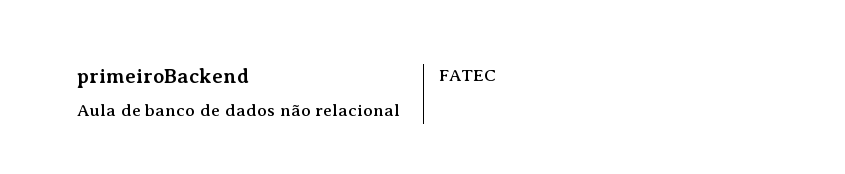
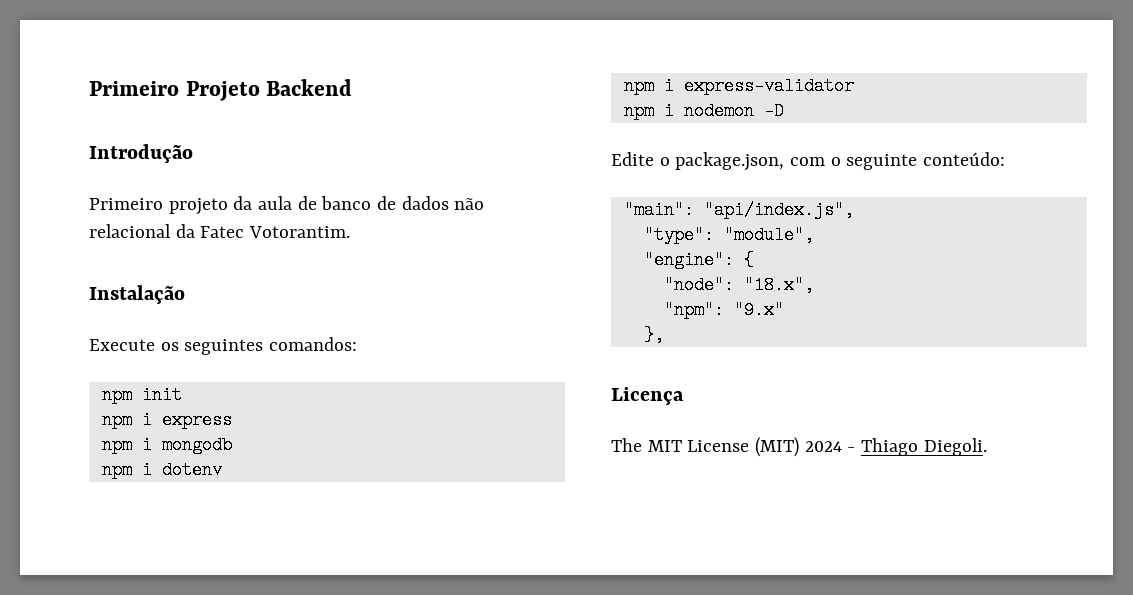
[77,68,249,88] [77,104,116,116] primeiroBackend // Aula -> [89,79,353,101] [89,144,193,163] [89,196,293,215] Primeiro Projeto Backend // Introdução // Primeiro projeto da aula
[439,70,496,81] FATEC -> [175,224,351,238] [89,285,185,304] [89,337,358,355] [101,386,182,404] [101,411,232,429] [101,436,232,454] [101,461,222,479] [623,77,854,95] [623,102,784,120] [611,152,1006,171] [623,201,854,219] [643,226,814,244] [643,251,754,269] [663,276,814,294] [663,301,784,319] [643,326,664,344] [611,387,684,405] [611,437,987,457] da Fatec Votorantim. // Instalação // Execute os seguintes comandos: // npm init // npm i express // npm i mongodb // npm i dotenv // npm i express-validator // npm i nodemon -D // Edite o package.json, com o seguinte conteúdo: // "main": "api/index.js", // "type": "module", // "engine": { // "node": "18.x", // "npm": "9.x" // }, // Licença // The MIT License (MIT) 2024 - Thiago Diegoli.

